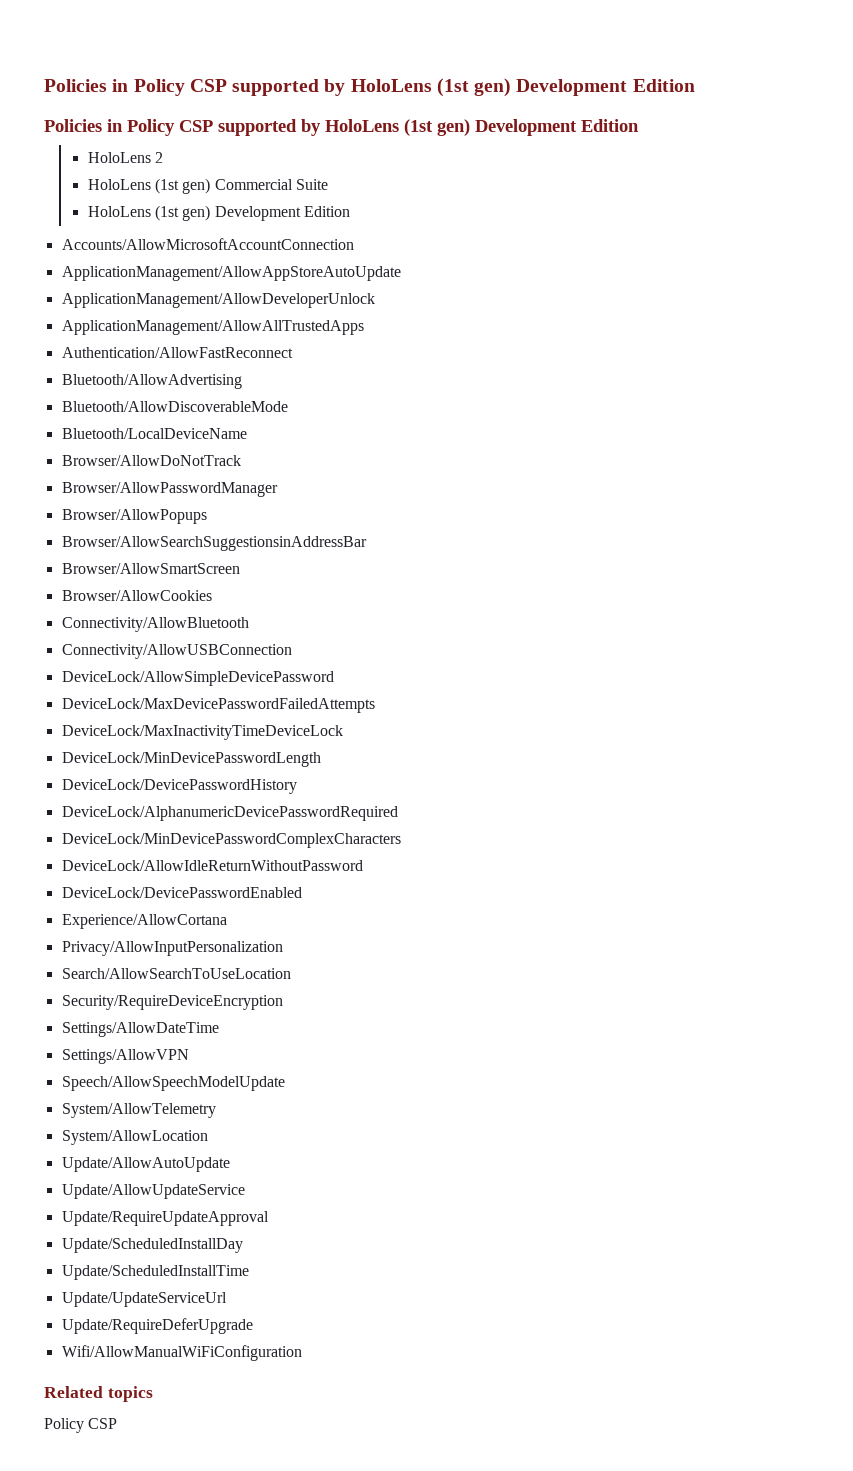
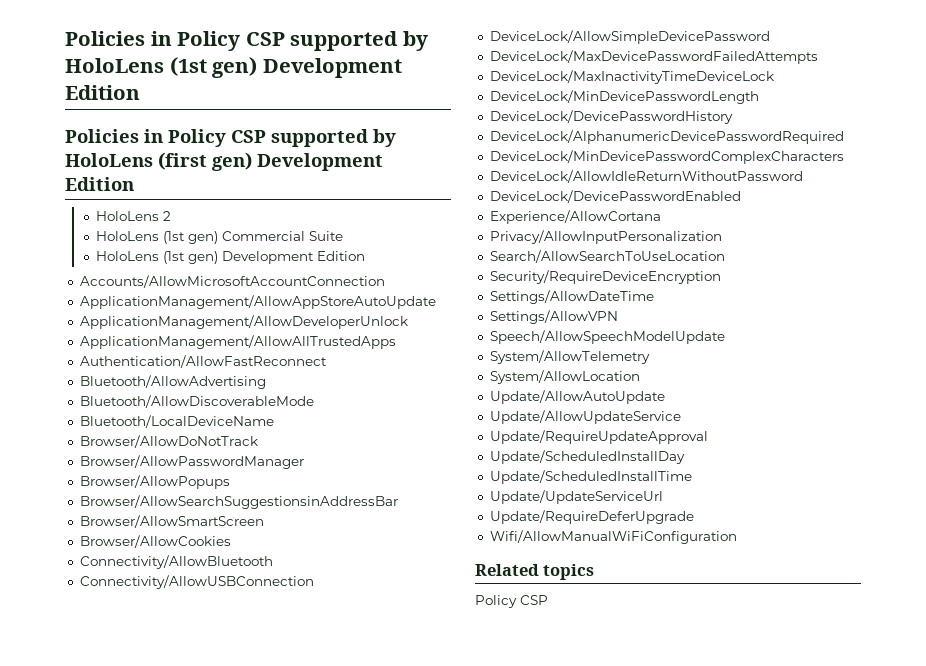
[404,119,433,136] (1st -> [158,152,207,170] (first

